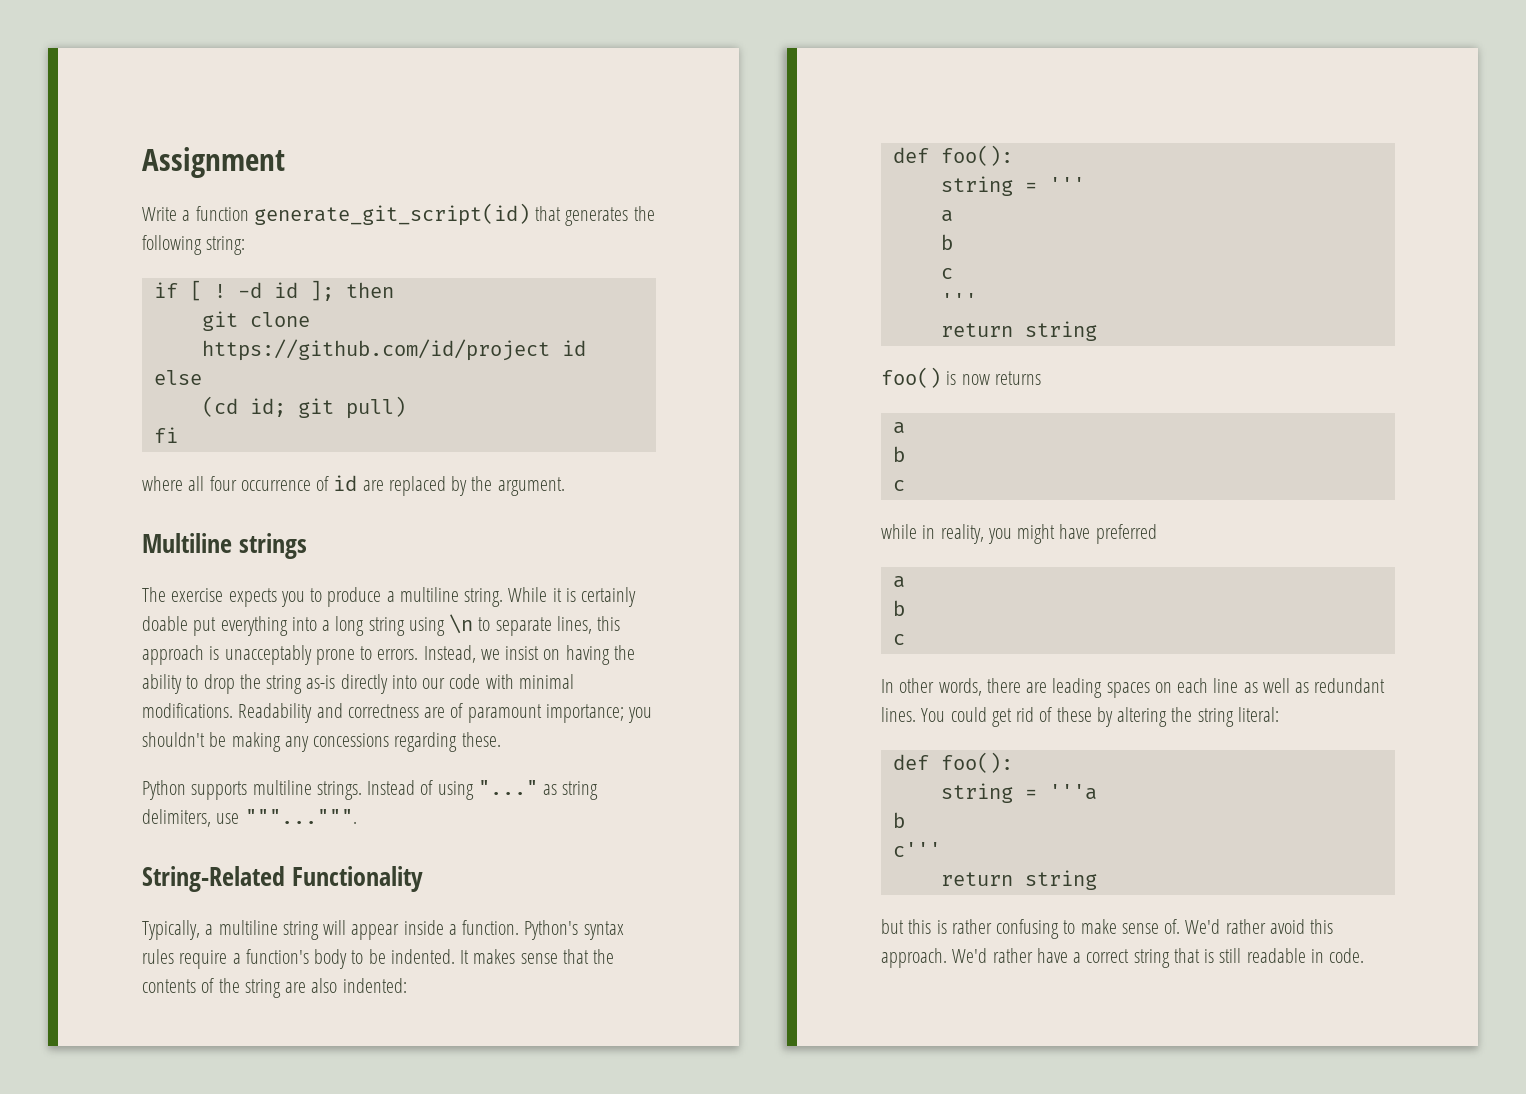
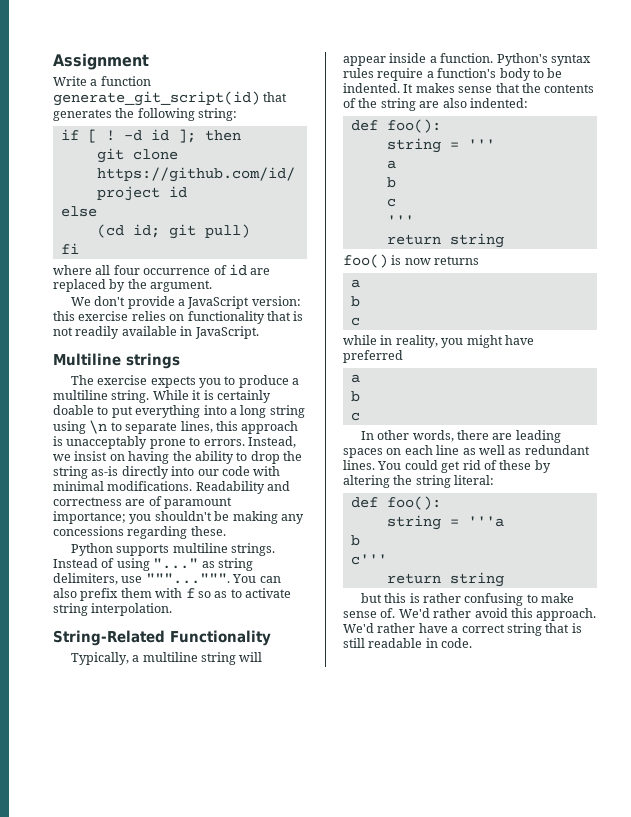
(565, 486) none -> [70,296,301,309] [53,311,304,324] [53,326,259,339] // We don't provide a JavaScript version: this exercise relies on functionality that is not readily available in JavaScript.
(188, 623) none -> [97,406,109,415] to
(357, 816) none -> [232,574,281,583] [53,588,291,601] [53,603,173,616] You can also prefix them with f so as to activate string interpolation.

